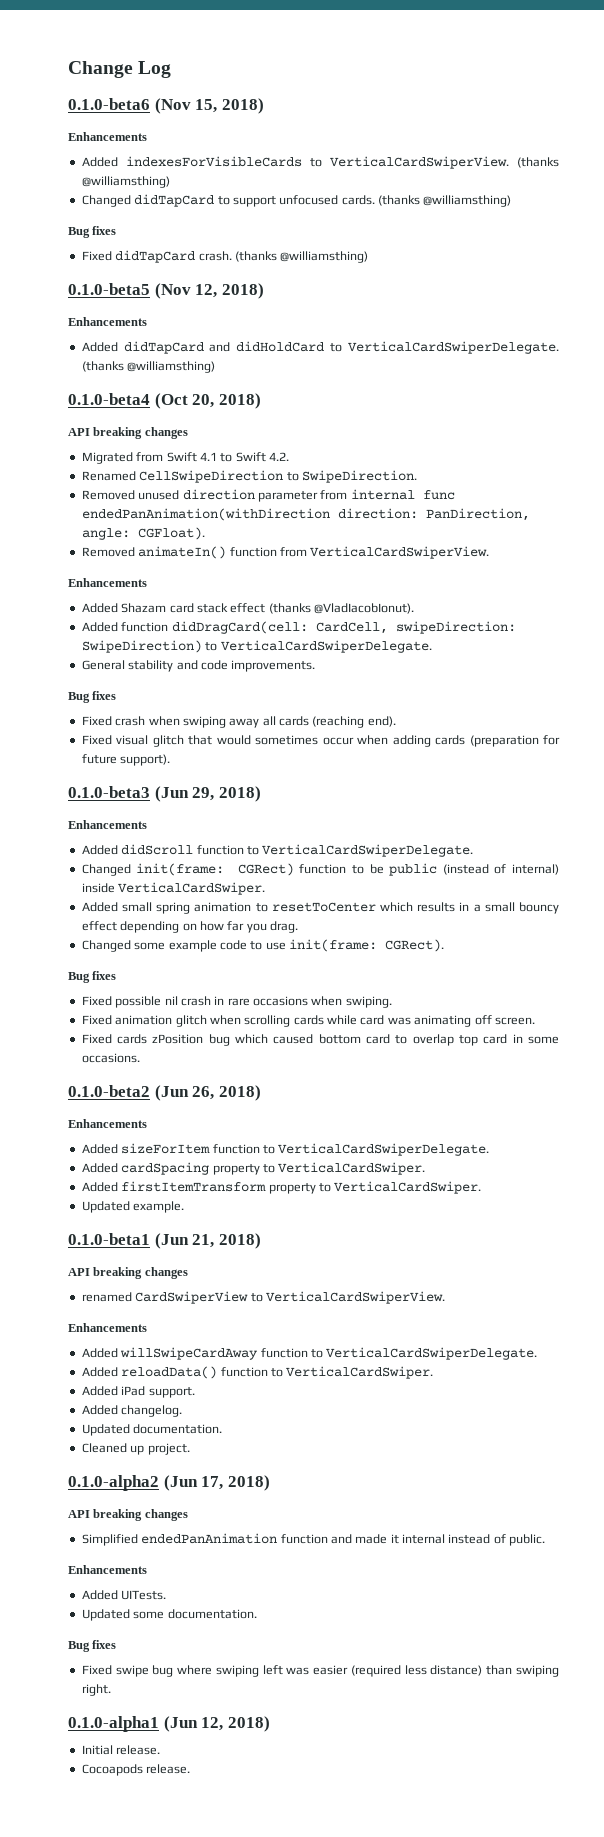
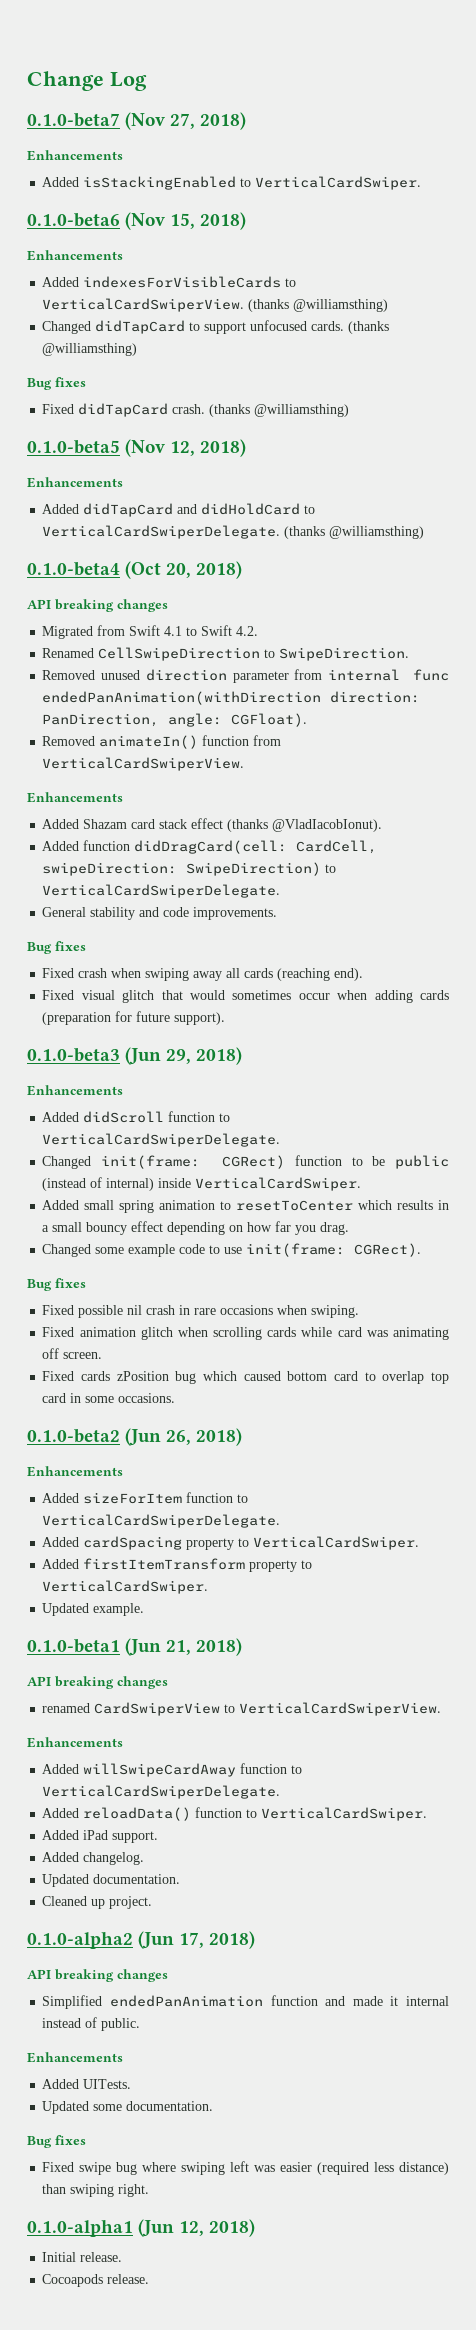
(172, 69) none -> [27,112,247,130] [27,150,123,161] [42,176,422,190] // 0.1.0-beta7 (Nov 27, 2018) // Enhancements // Added isStackingEnabled to VerticalCardSwiper.

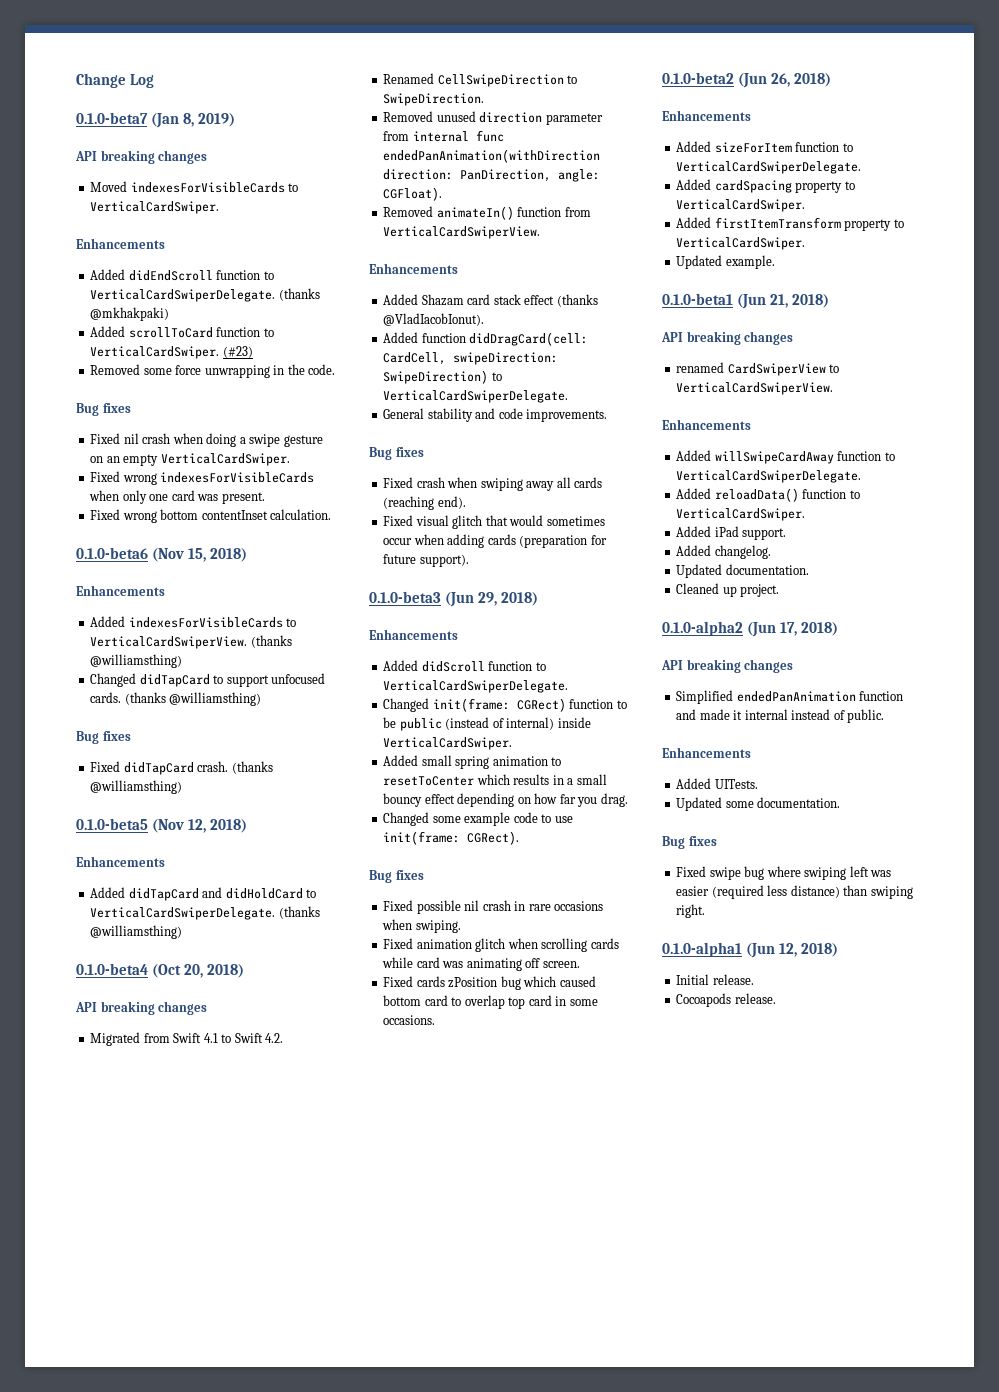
[125,112,247,130] [27,150,123,161] [42,176,422,190] (Nov 27, 2018) // Enhancements // Added isStackingEnabled to VerticalCardSwiper. -> [150,113,235,128] [75,150,208,164] [90,181,299,193] [90,201,220,214] [76,238,165,249] [90,269,274,281] [90,288,320,302] [90,307,170,321] [90,326,274,338] [90,346,253,359] [90,364,336,378] [76,403,131,416] [90,433,323,447] [90,453,290,466] [90,471,315,485] [89,490,265,504] [90,509,332,523] (Jan 8, 2019) // API breaking changes // Moved indexesForVisibleCards to VerticalCardSwiper. // Enhancements // Added didEndScroll function to VerticalCardSwiperDelegate. (thanks @mkhakpaki) // Added scrollToCard function to VerticalCardSwiper. (#23) // Removed some force unwrapping in the code. // Bug fixes // Fixed nil crash when doing a swipe gesture on an empty VerticalCardSwiper. // Fixed wrong indexesForVisibleCards when only one card was present. // Fixed wrong bottom contentInset calculation.

